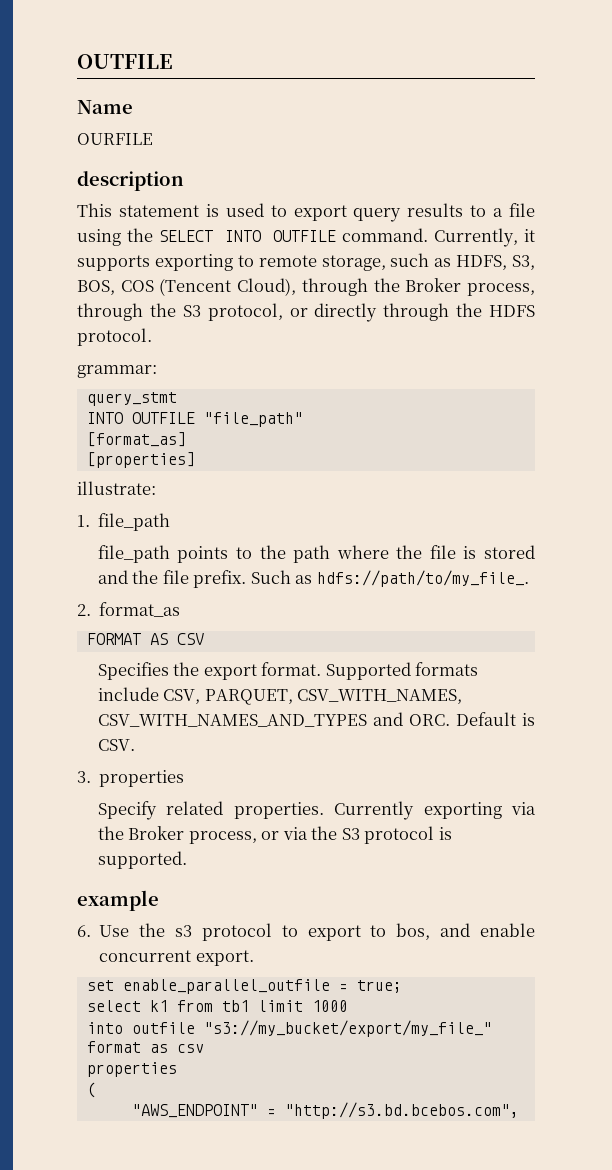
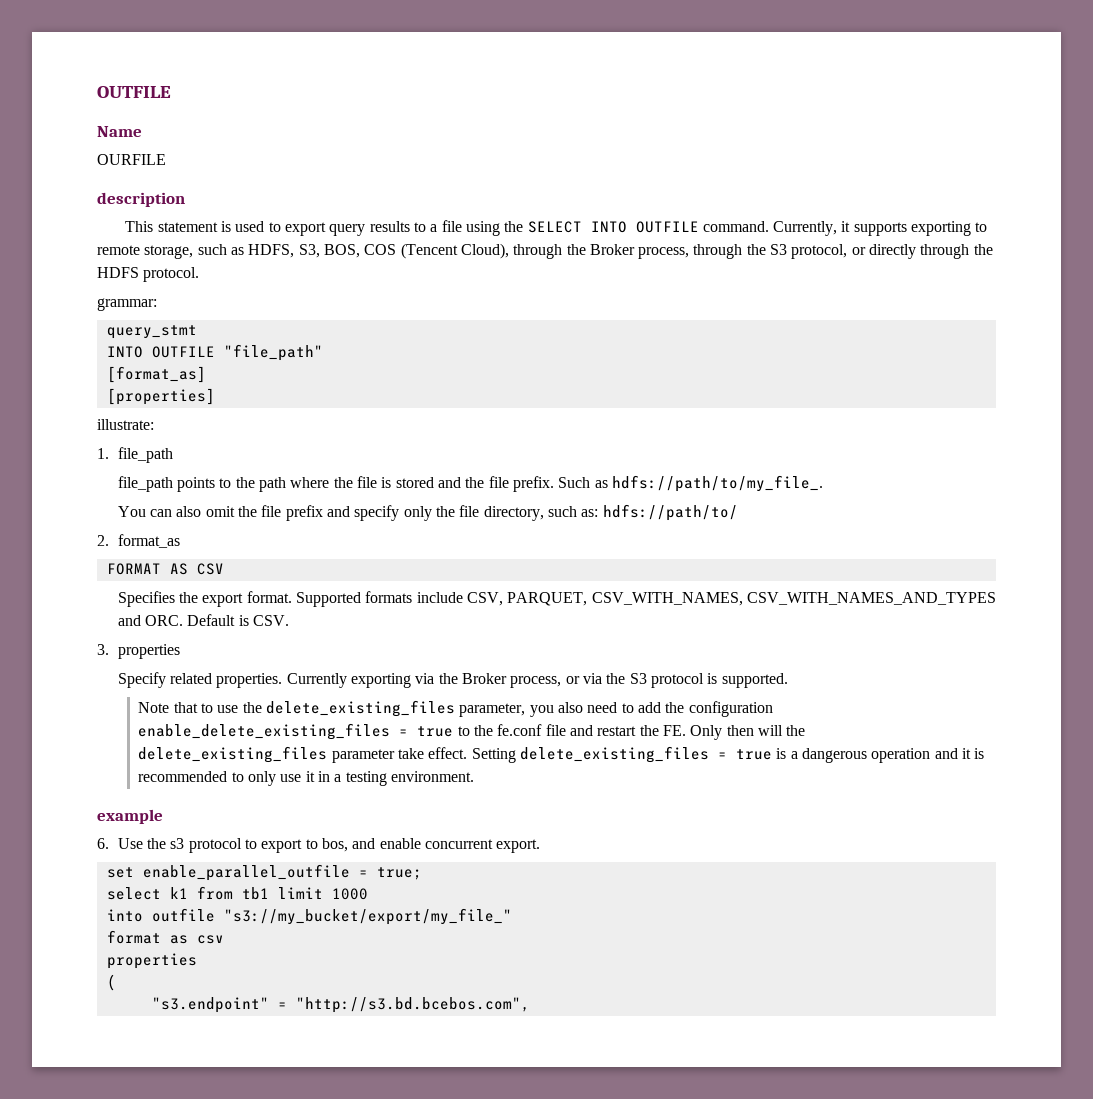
(529, 578) none -> [117,504,738,521] // You can also omit the file prefix and specify only the file directory, such as: hdfs://path/to/
(187, 860) none -> [138,700,773,717] [138,723,806,740] [138,746,985,763] [138,771,474,786] // Note that to use the delete_existing_files parameter, you also need to add the configuration enable_delete_existing_files = true to the fe.conf file and restart the FE. Only then will the delete_existing_files parameter take effect. Setting delete_existing_files = true is a dangerous operation and it is recommended to only use it in a testing environment.
[131,1104,258,1118] "AWS_ENDPOINT" -> [151,997,269,1013] "s3.endpoint"

